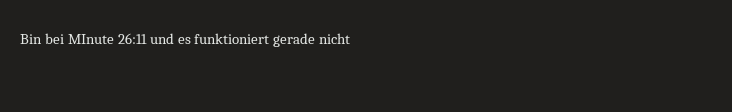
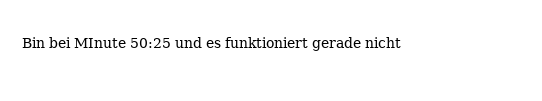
[117,33,147,44] 26:11 -> [130,38,171,48] 50:25

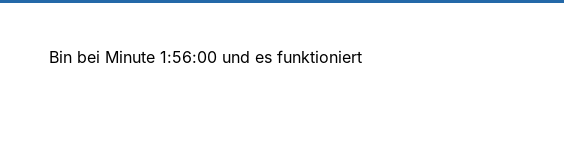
[74,38,171,48] MInute 50:25 -> [105,50,217,63] Minute 1:56:00
[312,37,401,51] gerade nicht -> (362, 56) none

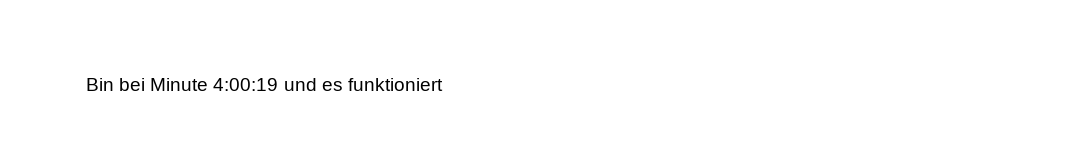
[160,51,217,63] 1:56:00 -> [213,78,279,91] 4:00:19

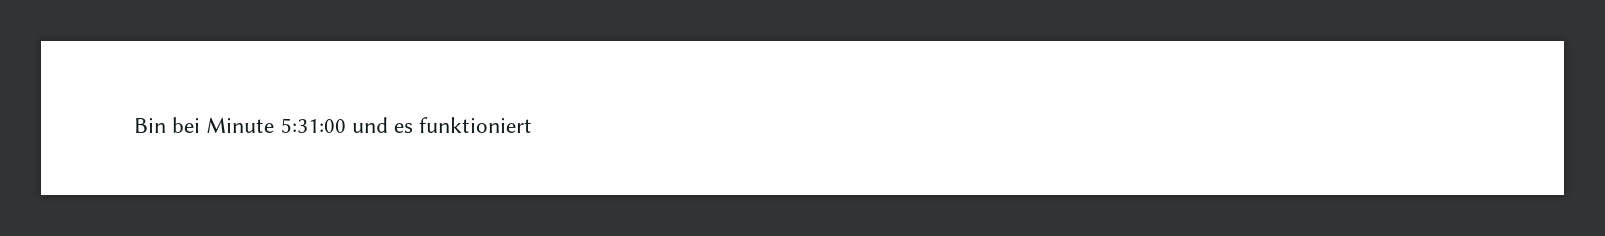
[213,78,279,91] 4:00:19 -> [280,118,346,133] 5:31:00

